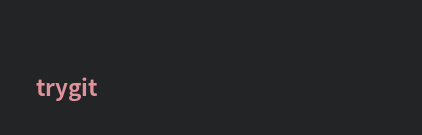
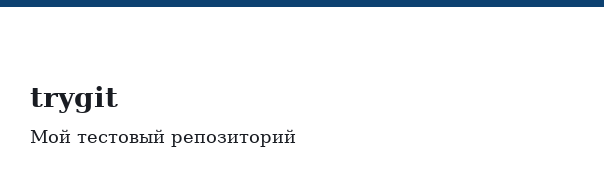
(98, 89) none -> [30,129,296,147] // Мой тестовый репозиторий

